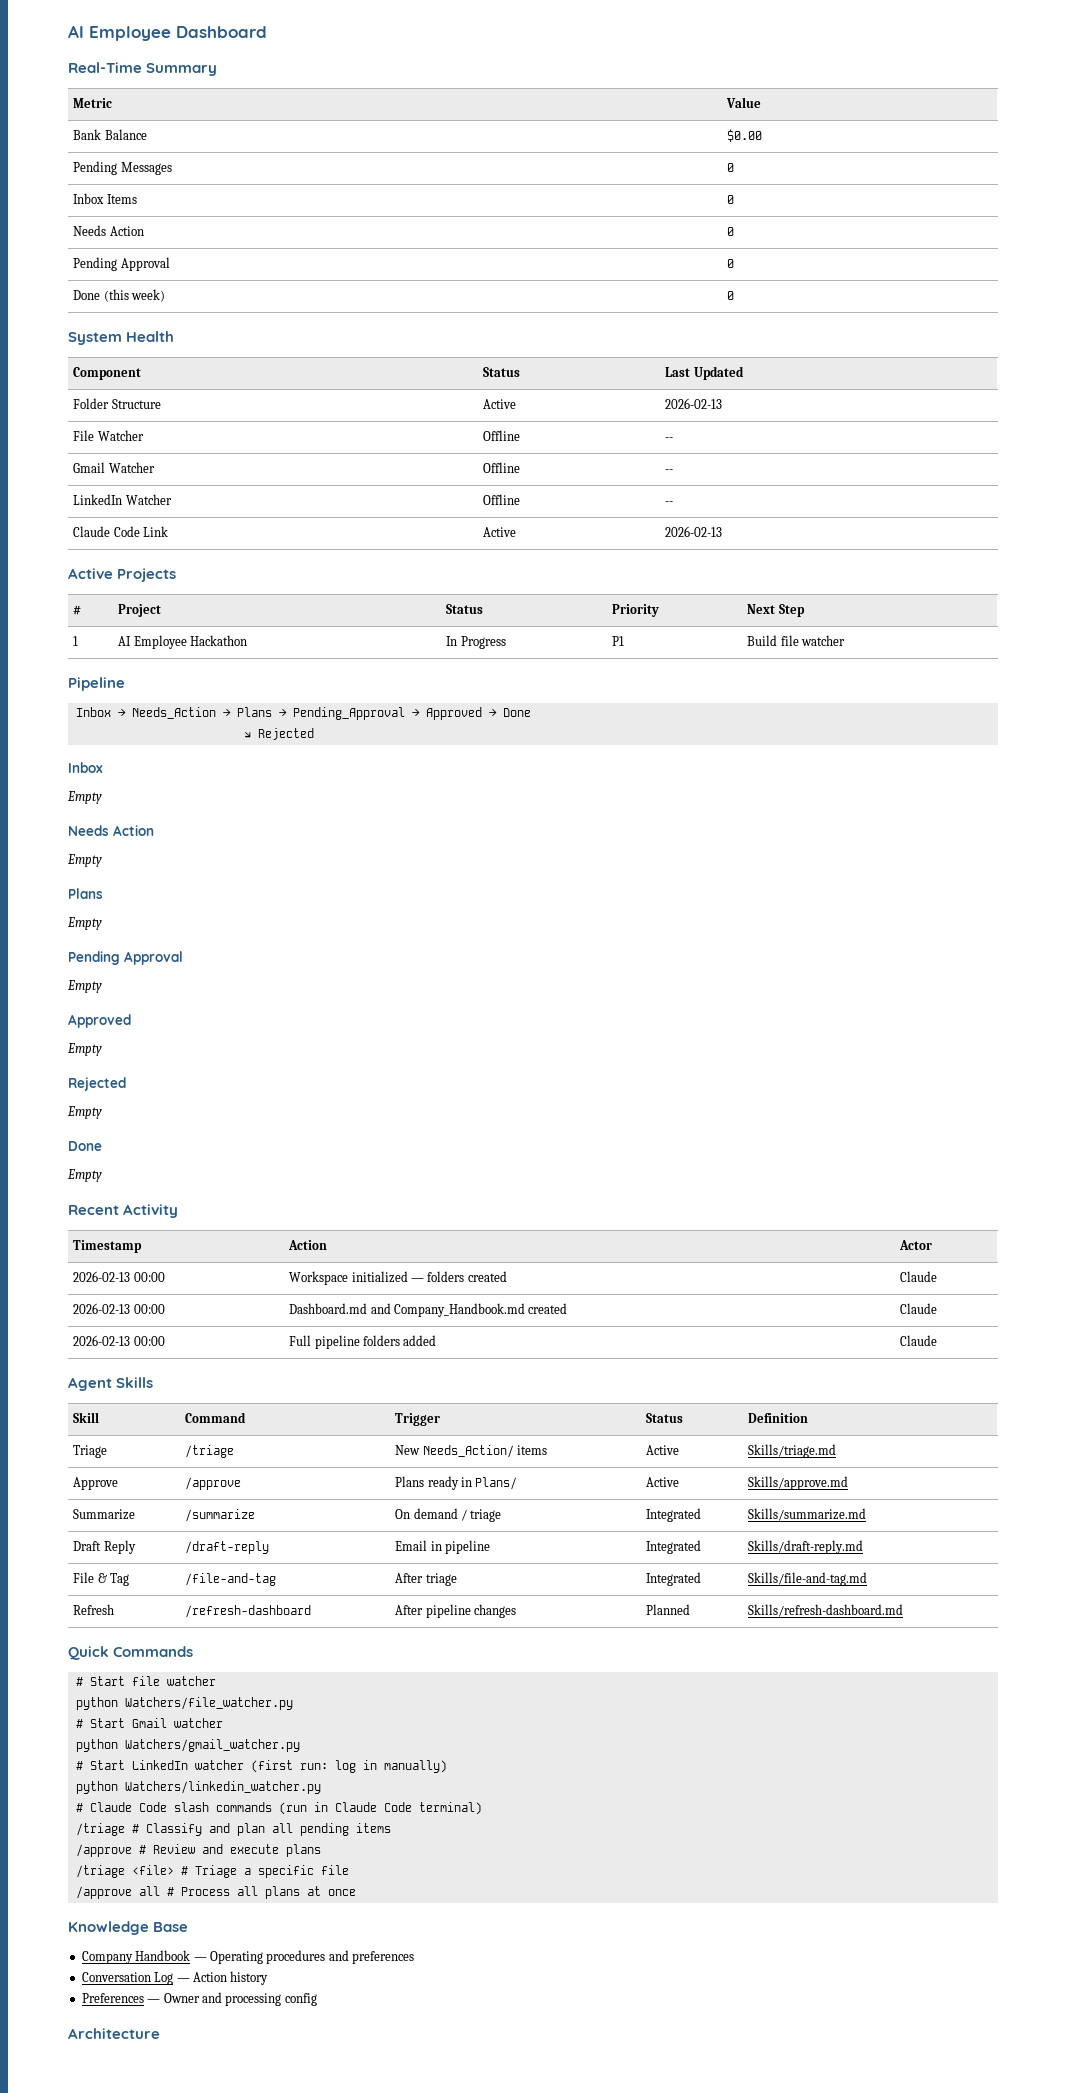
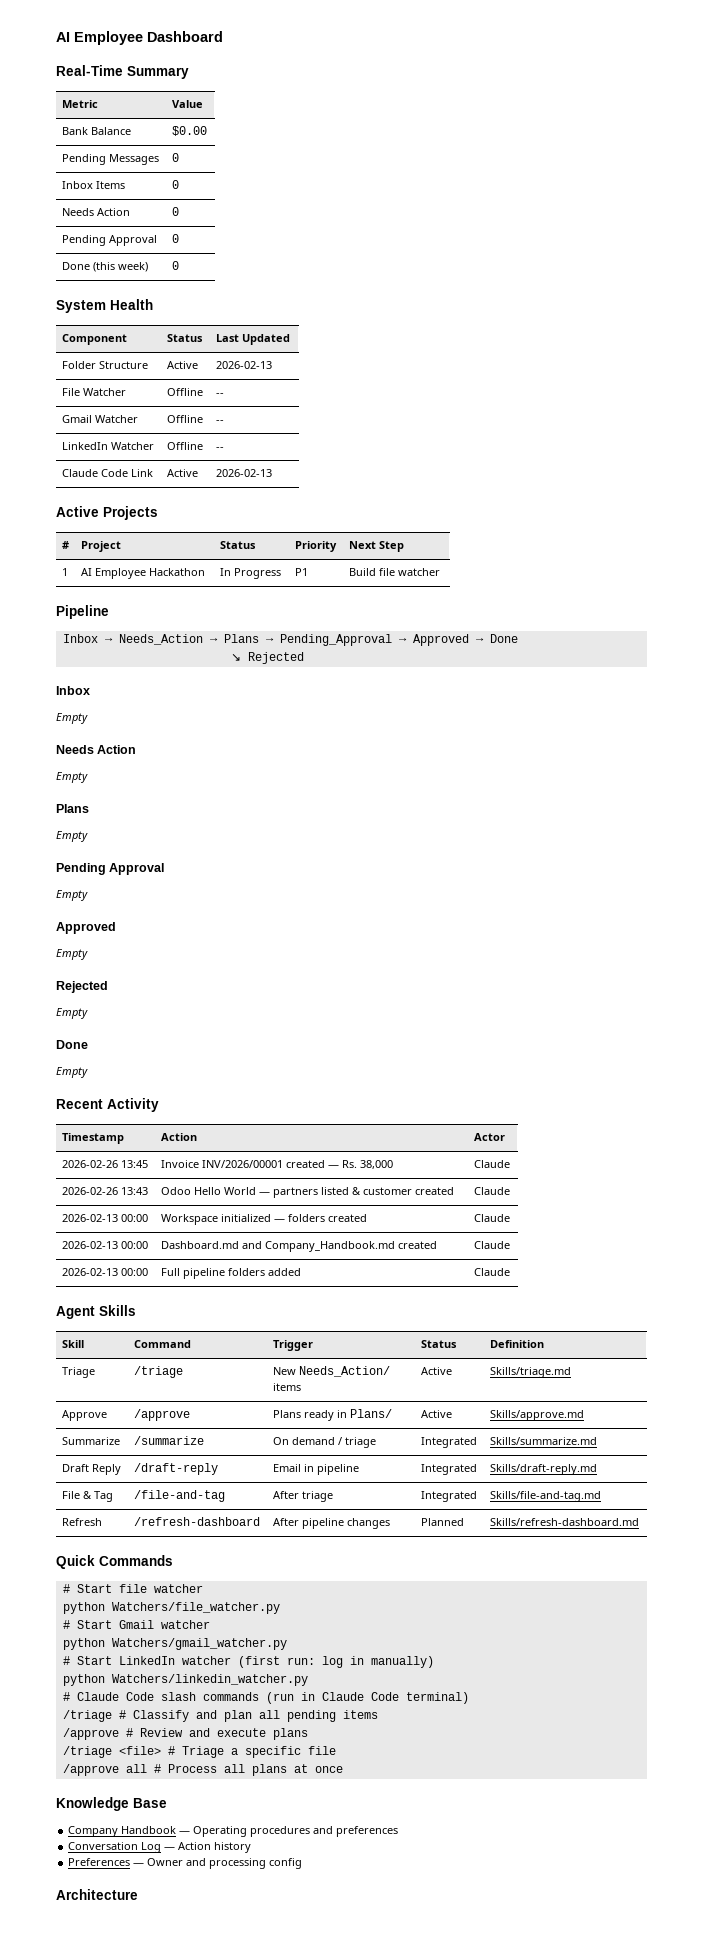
(933, 1245) none -> [61,1160,148,1168] [160,1160,393,1169] [473,1160,510,1168] [61,1187,148,1195] [160,1187,454,1198] [473,1187,510,1195] // 2026-02-26 13:45 | Invoice INV/2026/00001 created — Rs. 38,000 | Claude // 2026-02-26 13:43 | Odoo Hello World — partners listed & customer created | Claude

